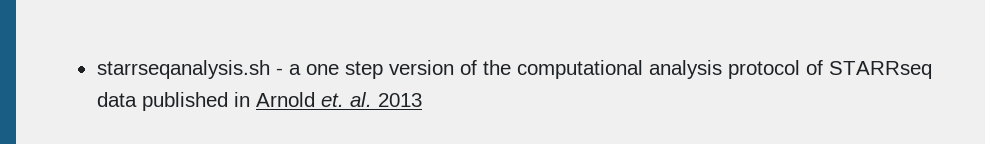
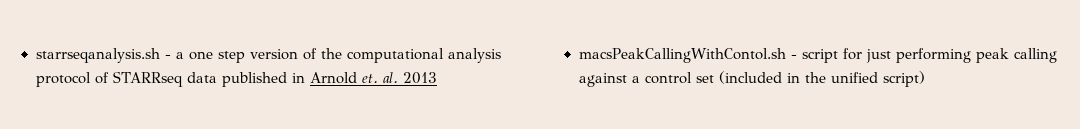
(422, 100) none -> [578,48,1057,63] [578,71,925,87] // macsPeakCallingWithContol.sh - script for just performing peak calling against a control set (included in the unified script)

